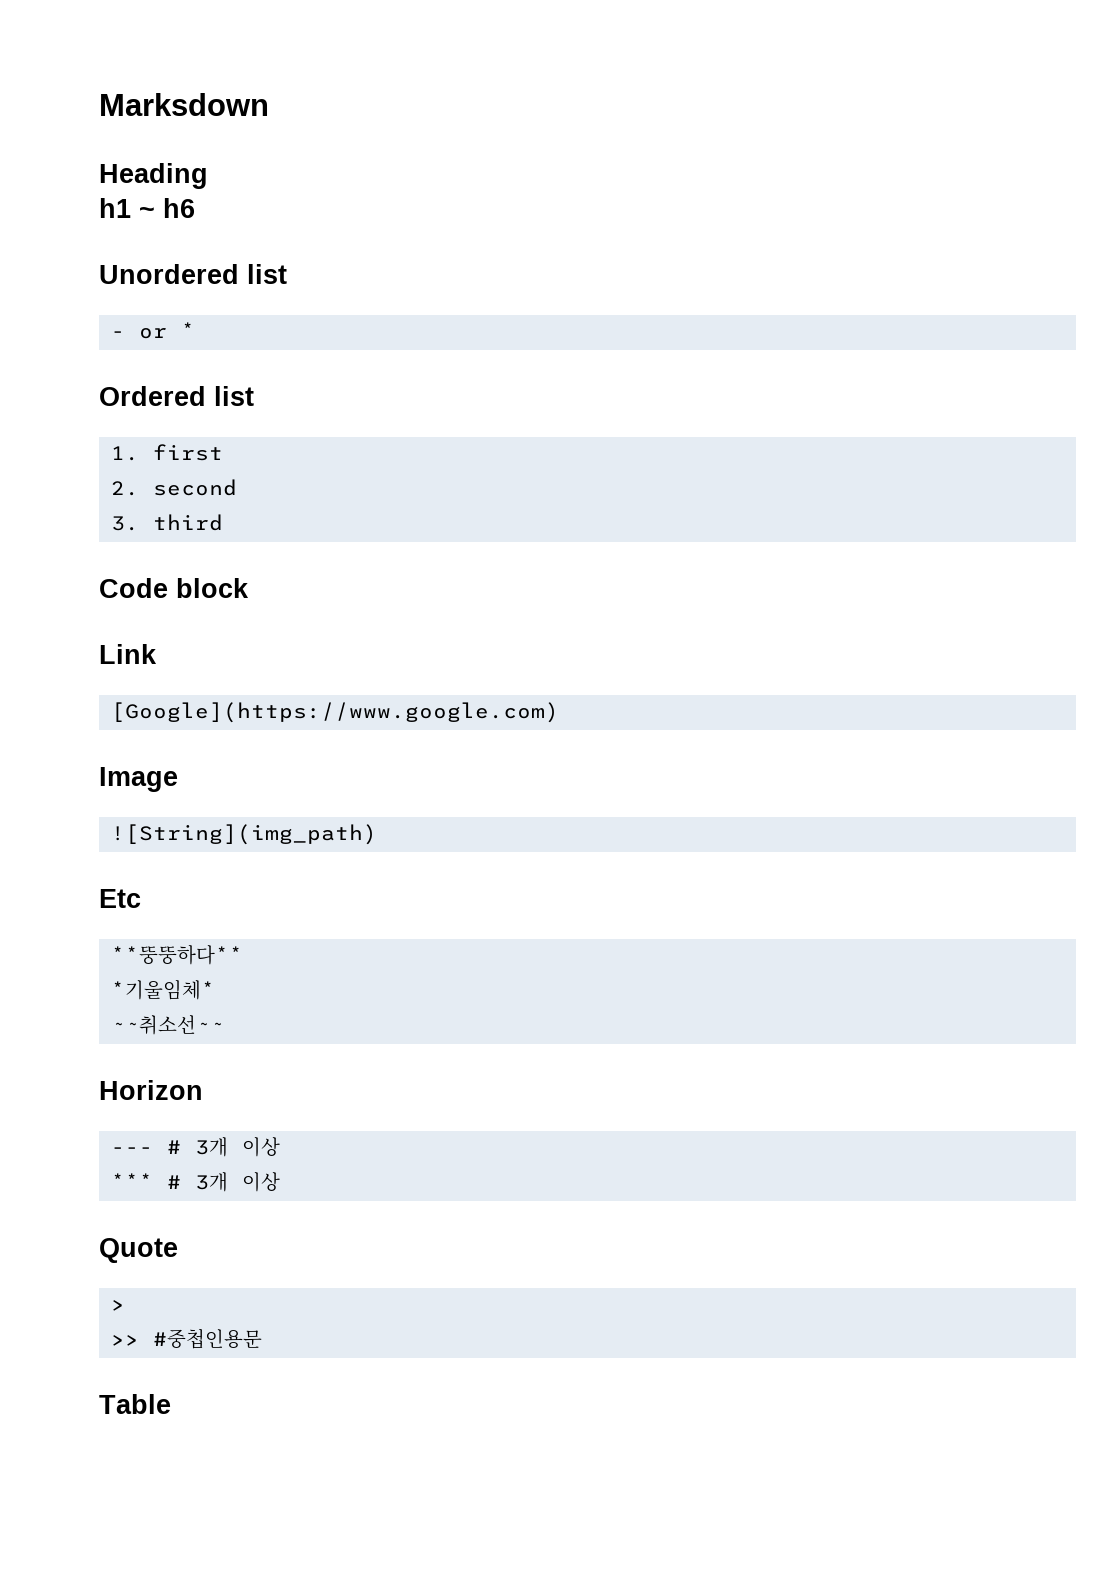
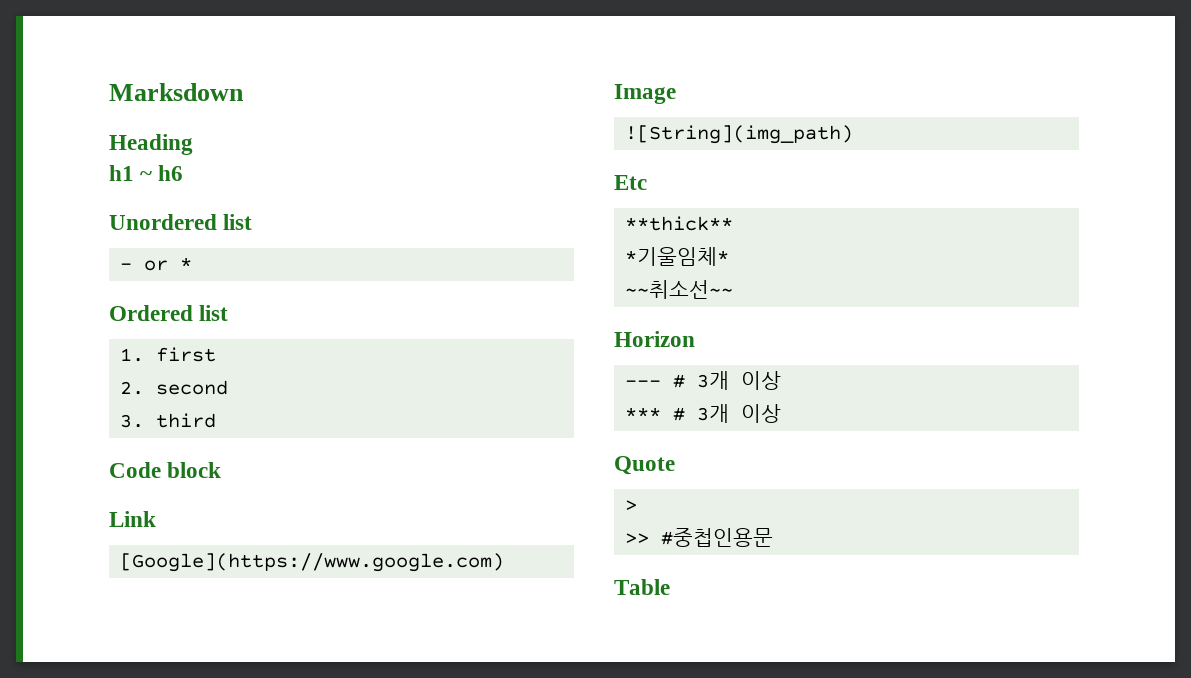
[111,945,243,965] **뚱뚱하다** -> [625,216,734,231] **thick**

